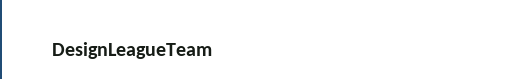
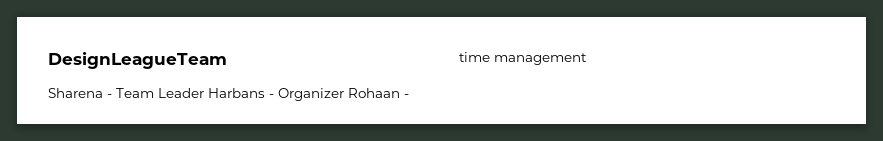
(212, 50) none -> [48,88,409,101] [459,52,587,65] // Sharena - Team Leader Harbans - Organizer Rohaan - time management

